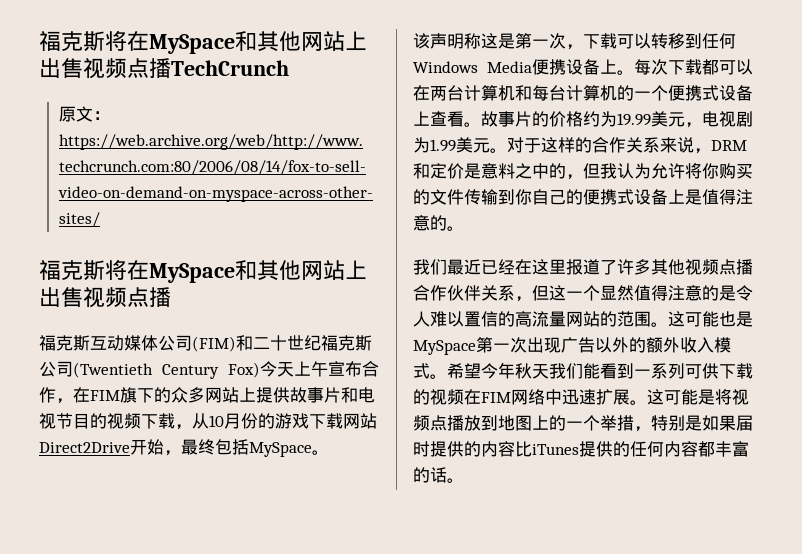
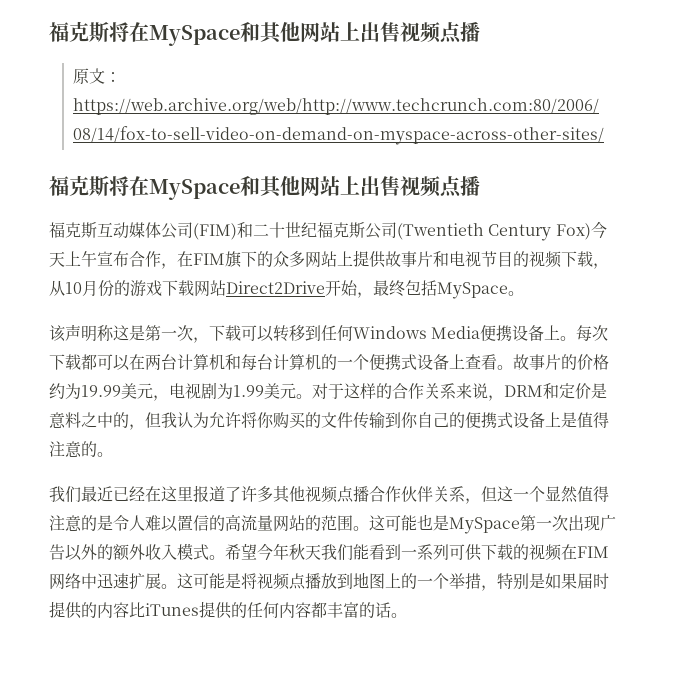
[171,60,289,76] TechCrunch -> (480, 32) none

